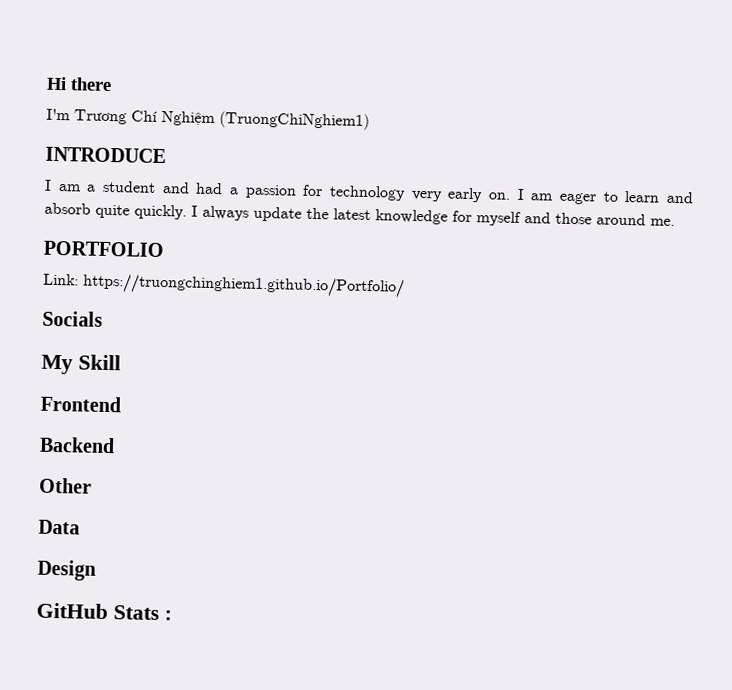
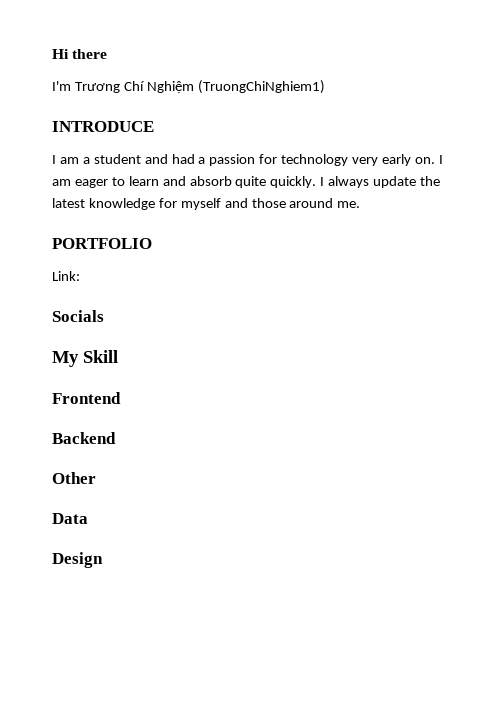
[82,273,405,298] https://truongchinghiem1.github.io/Portfolio/ -> (80, 276) none
[36,602,172,621] // GitHub Stats : -> (103, 560) none

